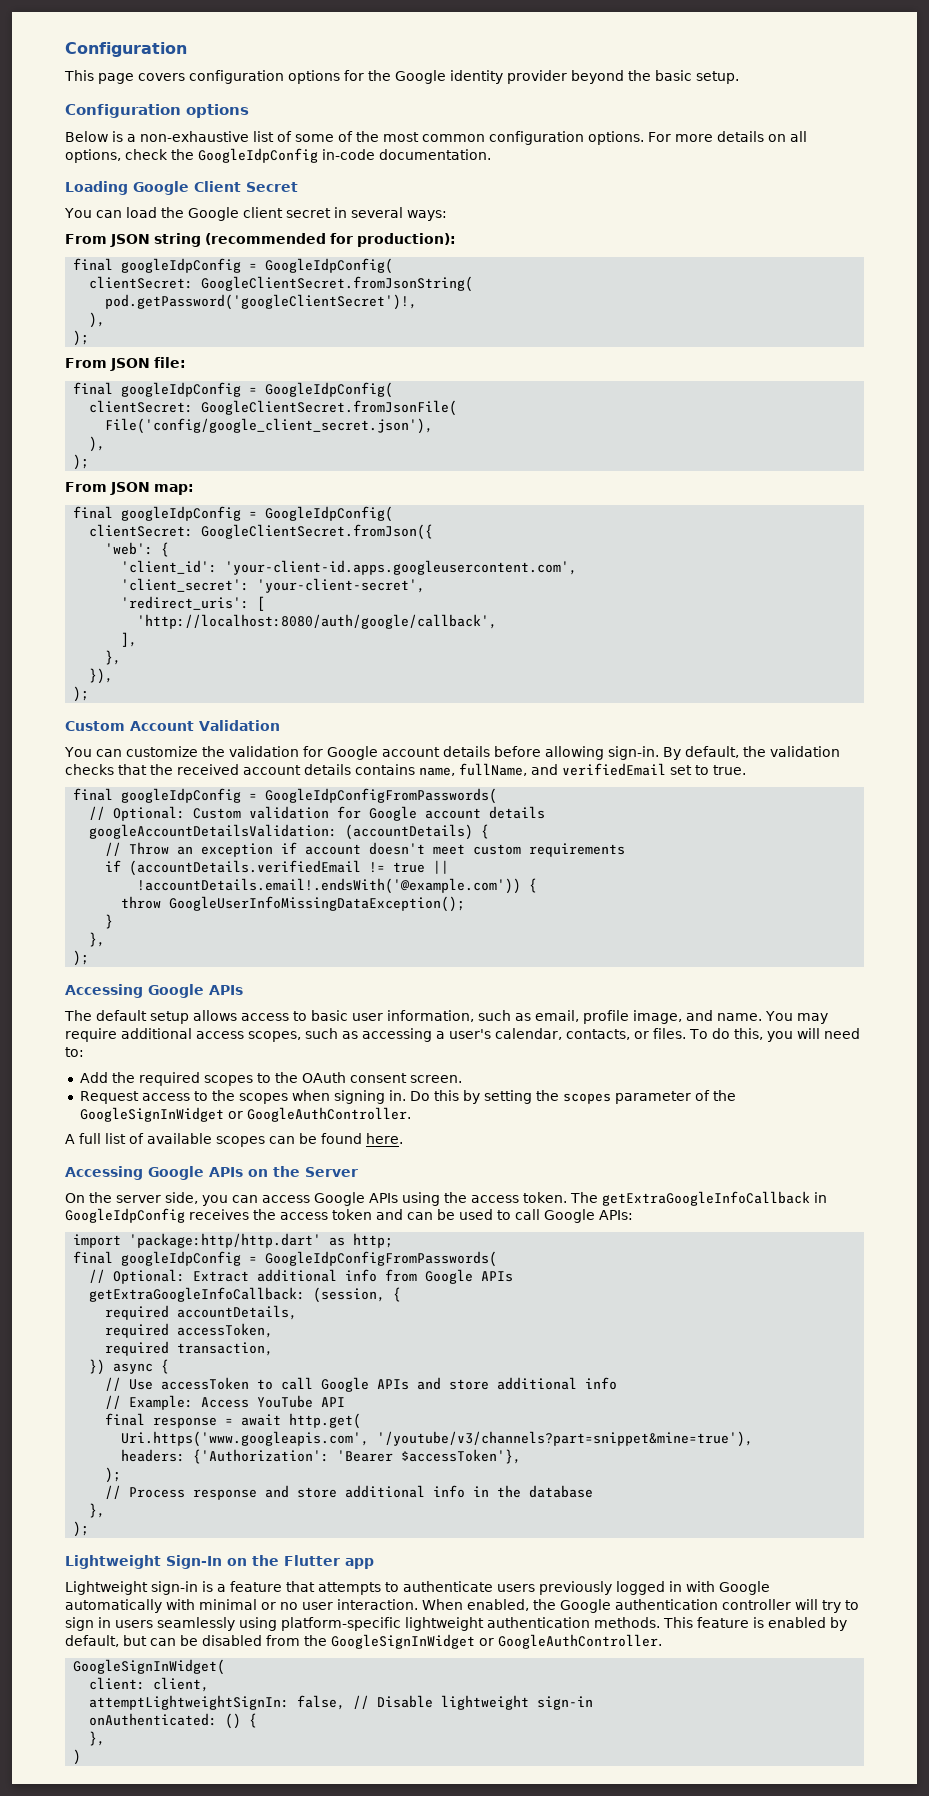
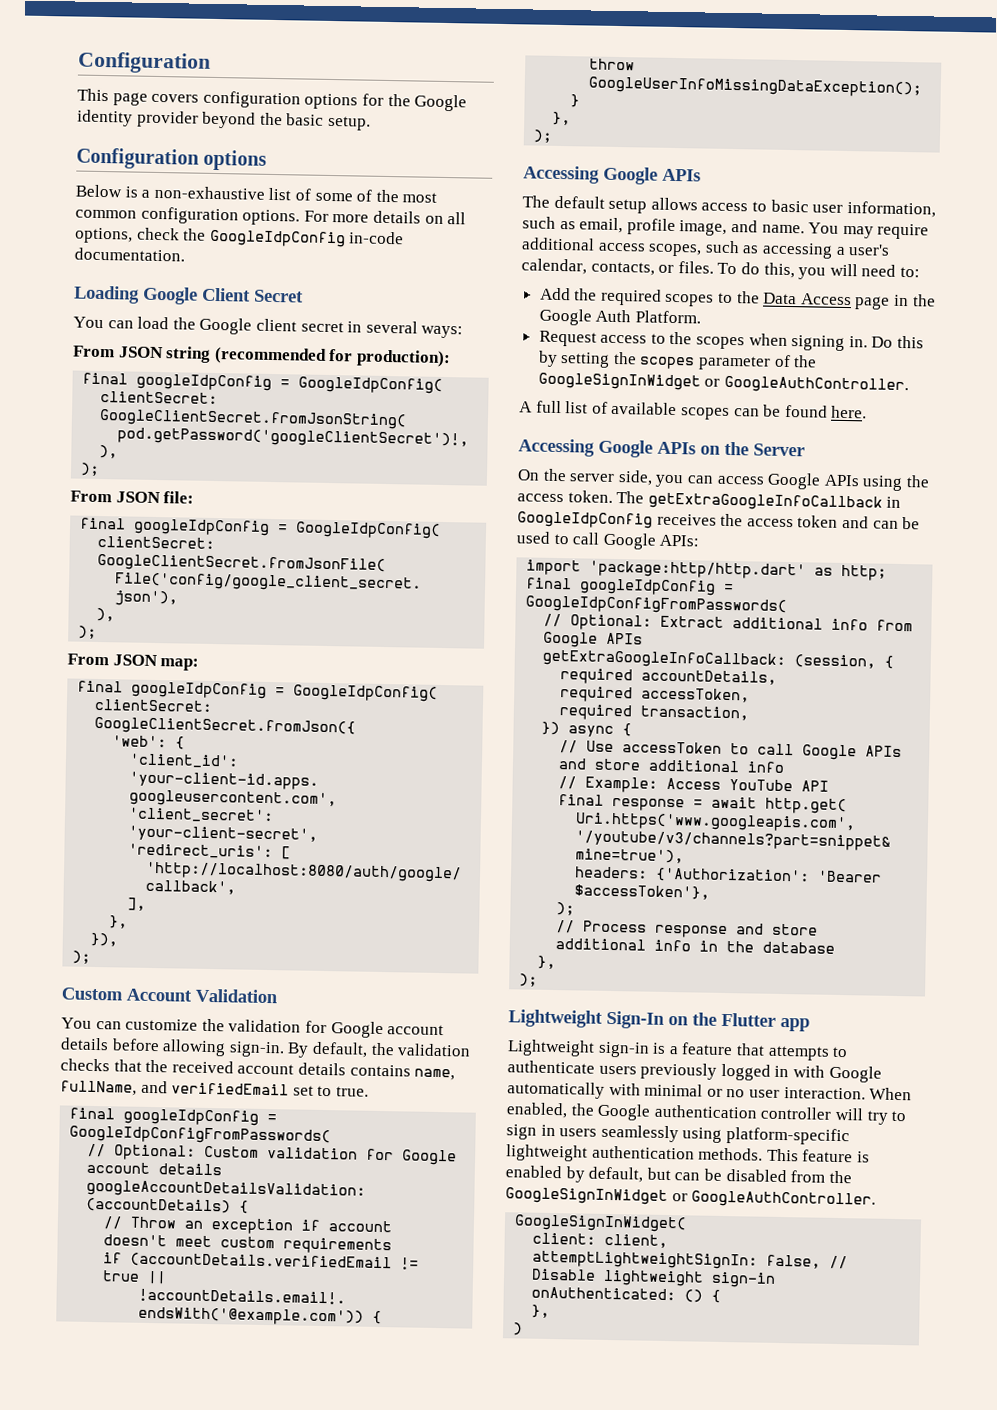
[301,1072,462,1083] OAuth consent screen. -> [763,292,936,310] [538,308,701,326] Data Access page in the Google Auth Platform.

